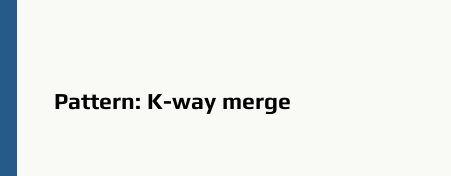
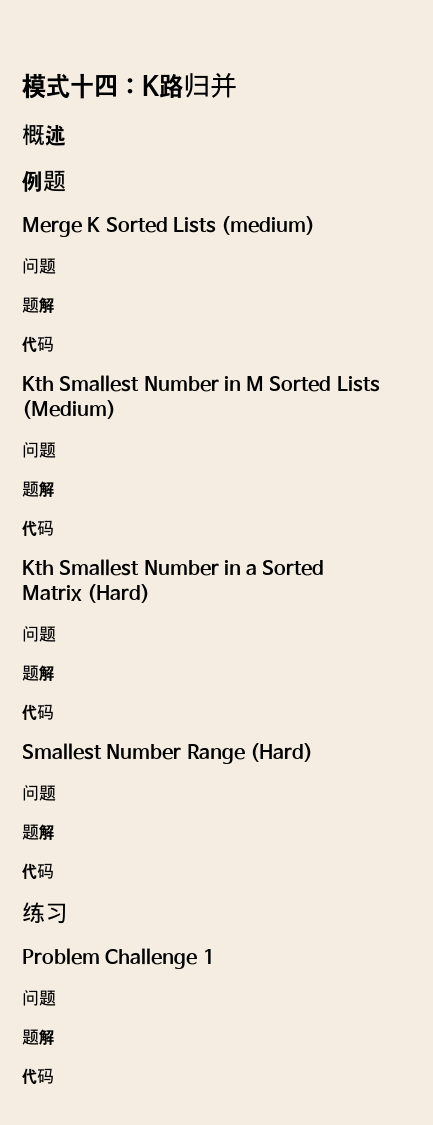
[54,94,292,115] Pattern: K-way merge -> [22,72,237,99] [22,124,66,146] [22,170,66,192] [22,216,316,237] [22,258,56,274] [22,297,54,313] [22,336,54,353] [22,375,380,392] [22,400,116,419] [22,442,56,458] [22,481,54,497] [22,520,54,537] [22,559,325,576] [22,584,151,603] [22,626,56,642] [22,665,54,681] [22,704,54,721] [22,743,313,764] [22,785,56,801] [22,824,54,840] [22,863,54,880] [22,902,68,924] [22,948,215,969] [22,990,56,1006] [22,1029,54,1045] [22,1068,54,1085] 模式十四：K路归并 // 概述 // 例题 // Merge K Sorted Lists (medium) // 问题 // 题解 // 代码 // Kth Smallest Number in M Sorted Lists (Medium) // 问题 // 题解 // 代码 // Kth Smallest Number in a Sorted Matrix (Hard) // 问题 // 题解 // 代码 // Smallest Number Range (Hard) // 问题 // 题解 // 代码 // 练习 // Problem Challenge 1 // 问题 // 题解 // 代码

